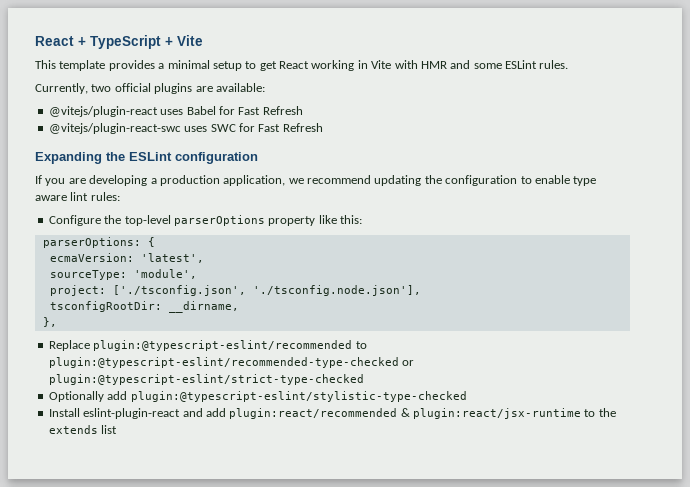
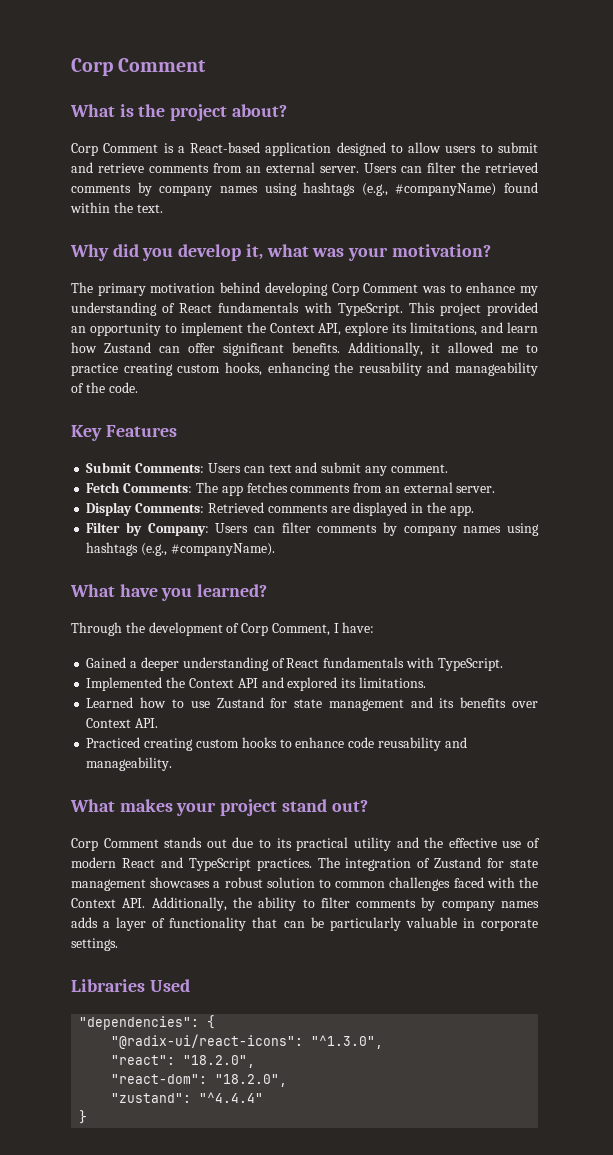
[35,35,203,49] [35,60,569,71] [35,83,265,94] [48,106,303,117] [48,123,323,134] [35,152,258,164] [35,175,597,186] [35,192,120,201] [48,215,362,226] [42,237,155,248] [49,253,204,263] [49,269,197,280] [49,285,421,296] [49,301,239,313] [42,317,57,327] [48,340,367,351] [48,357,415,368] [48,374,364,385] [48,391,467,402] [48,408,616,419] [48,425,118,434] React + TypeScript + Vite // This template provides a minimal setup to get React working in Vite with HMR and some ESLint rules. // Currently, two official plugins are available: // @vitejs/plugin-react uses Babel for Fast Refresh // @vitejs/plugin-react-swc uses SWC for Fast Refresh // Expanding the ESLint configuration // If you are developing a production application, we recommend updating the configuration to enable type aware lint rules: // Configure the top-level parserOptions property like this: // parserOptions: { // ecmaVersion: 'latest', // sourceType: 'module', // project: ['./tsconfig.json', './tsconfig.node.json'], // tsconfigRootDir: __dirname, // }, // Replace plugin:@typescript-eslint/recommended to plugin:@typescript-eslint/recommended-type-checked or plugin:@typescript-eslint/strict-type-checked // Optionally add plugin:@typescript-eslint/stylistic-type-checked // Install eslint-plugin-react and add plugin:react/recommended & plugin:react/jsx-runtime to the extends list -> [71,58,207,76] [70,104,287,121] [71,142,538,156] [71,162,538,173] [71,182,538,196] [70,202,163,213] [70,244,491,261] [71,282,538,296] [71,302,538,316] [71,322,538,336] [71,342,538,356] [71,362,538,376] [71,382,138,393] [71,425,177,441] [86,462,448,476] [86,482,496,496] [86,502,474,516] [86,522,540,536] [86,542,275,556] [70,584,268,601] [71,622,375,636] [86,657,503,671] [86,677,426,691] [86,697,538,711] [86,718,159,728] [86,737,467,751] [86,757,173,771] [70,799,368,816] [71,837,541,851] [71,857,538,871] [71,877,538,891] [71,897,540,911] [71,917,538,931] [71,938,118,951] [71,979,190,992] [79,1015,216,1030] [111,1034,384,1049] [111,1055,256,1068] [111,1074,288,1087] [111,1092,264,1103] [79,1110,88,1124] Corp Comment // What is the project about? // Corp Comment is a React-based application designed to allow users to submit and retrieve comments from an external server. Users can filter the retrieved comments by company names using hashtags (e.g., #companyName) found within the text. // Why did you develop it, what was your motivation? // The primary motivation behind developing Corp Comment was to enhance my understanding of React fundamentals with TypeScript. This project provided an opportunity to implement the Context API, explore its limitations, and learn how Zustand can offer significant benefits. Additionally, it allowed me to practice creating custom hooks, enhancing the reusability and manageability of the code. // Key Features // Submit Comments: Users can text and submit any comment. // Fetch Comments: The app fetches comments from an external server. // Display Comments: Retrieved comments are displayed in the app. // Filter by Company: Users can filter comments by company names using hashtags (e.g., #companyName). // What have you learned? // Through the development of Corp Comment, I have: // Gained a deeper understanding of React fundamentals with TypeScript. // Implemented the Context API and explored its limitations. // Learned how to use Zustand for state management and its benefits over Context API. // Practiced creating custom hooks to enhance code reusability and manageability. // What makes your project stand out? // Corp Comment stands out due to its practical utility and the effective use of modern React and TypeScript practices. The integration of Zustand for state management showcases a robust solution to common challenges faced with the Context API. Additionally, the ability to filter comments by company names adds a layer of functionality that can be particularly valuable in corporate settings. // Libraries Used // "dependencies": { // "@radix-ui/react-icons": "^1.3.0", // "react": "18.2.0", // "react-dom": "18.2.0", // "zustand": "^4.4.4" // }

